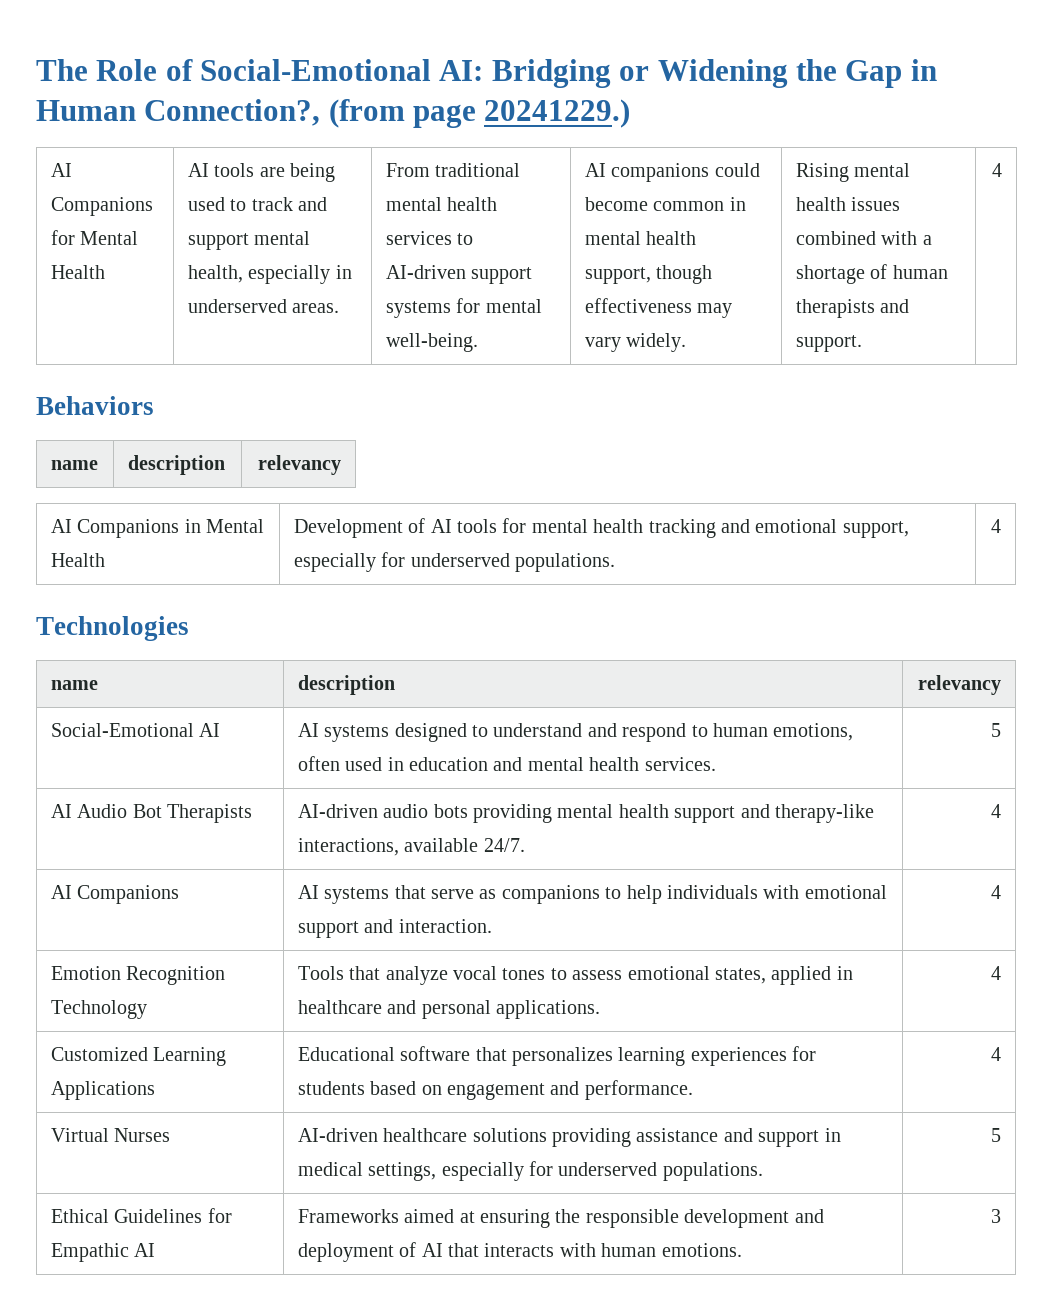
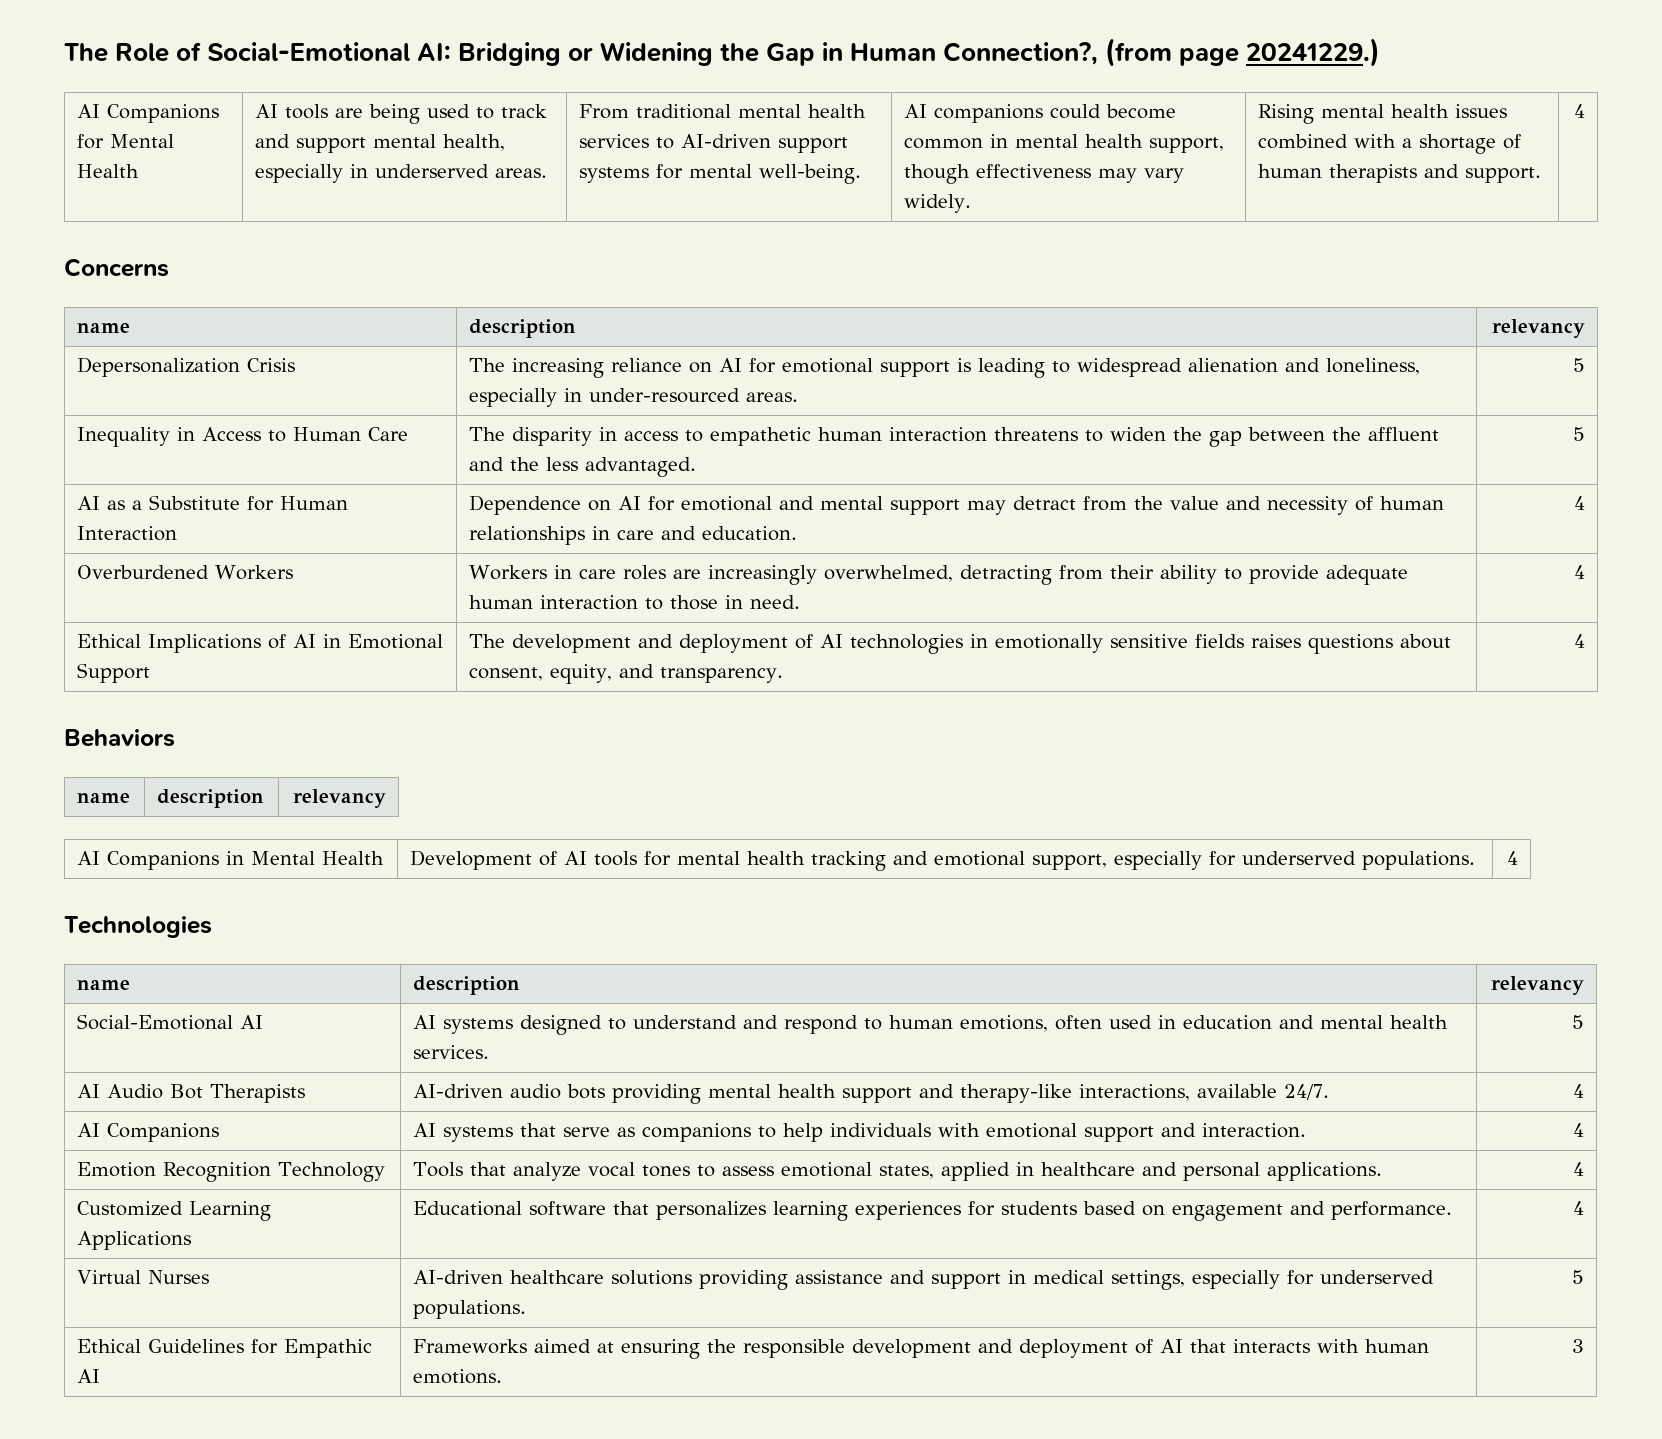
(1003, 170) none -> [64,258,169,277] [77,323,131,333] [469,319,577,338] [1491,319,1585,338] [77,357,296,377] [469,358,1421,378] [469,388,799,407] [1572,358,1585,372] [77,427,409,447] [469,427,1440,447] [469,457,697,477] [1572,427,1585,441] [77,495,349,511] [77,526,178,541] [469,495,1445,515] [469,526,798,545] [1573,496,1585,510] [77,565,294,580] [469,565,1408,585] [469,595,801,610] [1573,565,1585,579] [77,634,444,653] [77,663,151,683] [469,634,1452,654] [469,664,783,684] [1573,634,1585,648] // Concerns // name | description | relevancy // Depersonalization Crisis | The increasing reliance on AI for emotional support is leading to widespread alienation and loneliness, especially in under-resourced areas. | 5 // Inequality in Access to Human Care | The disparity in access to empathetic human interaction threatens to widen the gap between the affluent and the less advantaged. | 5 // AI as a Substitute for Human Interaction | Dependence on AI for emotional and mental support may detract from the value and necessity of human relationships in care and education. | 4 // Overburdened Workers | Workers in care roles are increasingly overwhelmed, detracting from their ability to provide adequate human interaction to those in need. | 4 // Ethical Implications of AI in Emotional Support | The development and deployment of AI technologies in emotionally sensitive fields raises questions about consent, equity, and transparency. | 4

